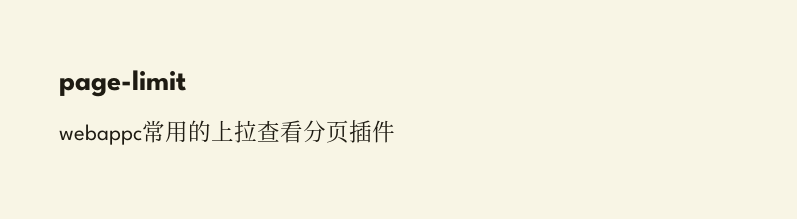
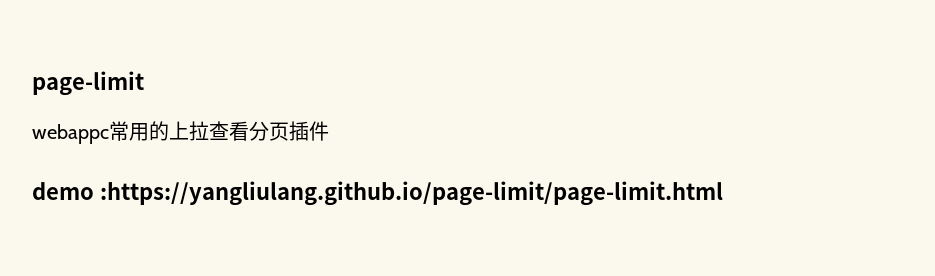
(395, 131) none -> [32,181,723,206] // demo :https://yangliulang.github.io/page-limit/page-limit.html

